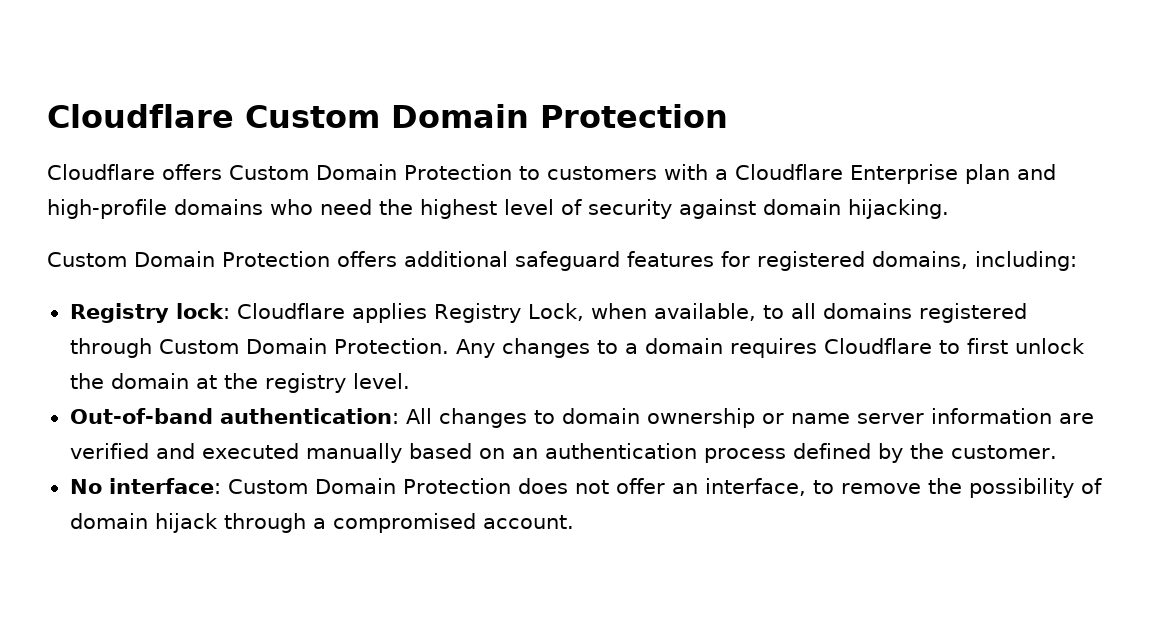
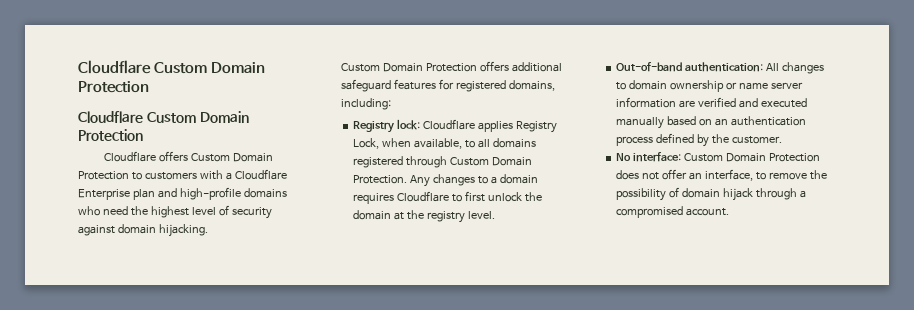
[47,104,728,128] Cloudflare Custom Domain Protection -> [78,60,266,74] [78,81,149,93] [78,111,249,123] [78,129,143,141] Cloudflare Custom Domain Protection // Cloudflare Custom Domain Protection

